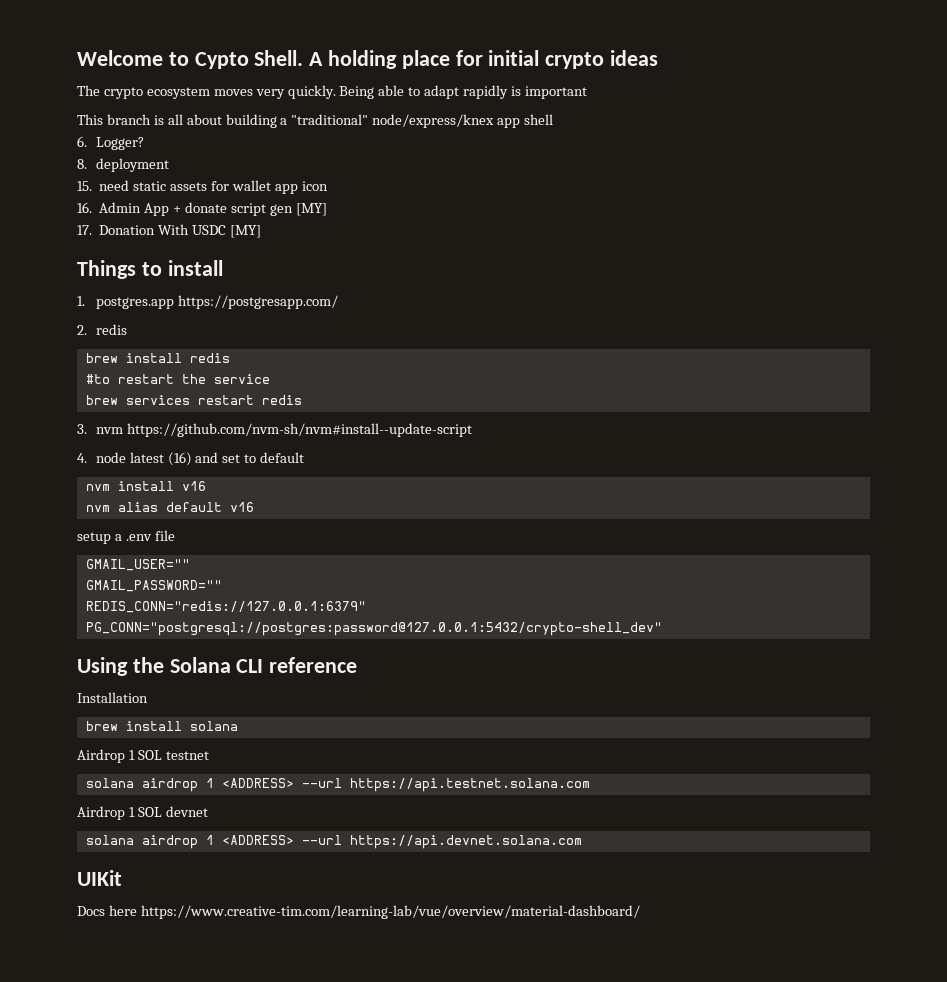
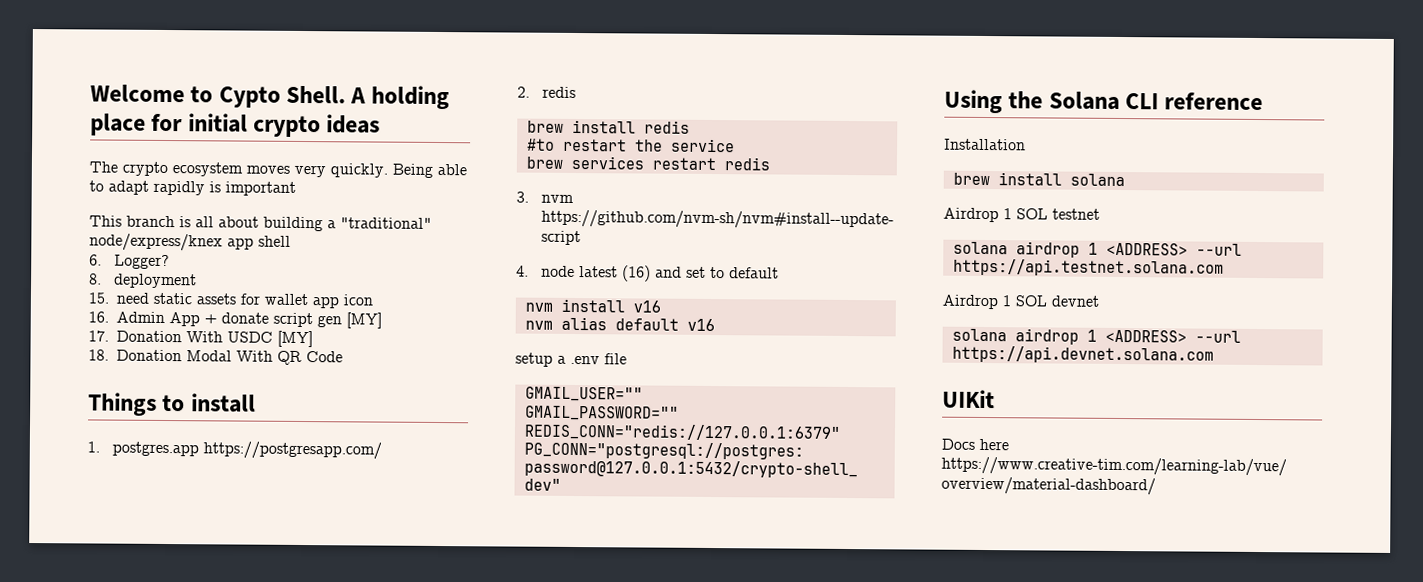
(261, 231) none -> [88,349,343,365] // 18. Donation Modal With QR Code

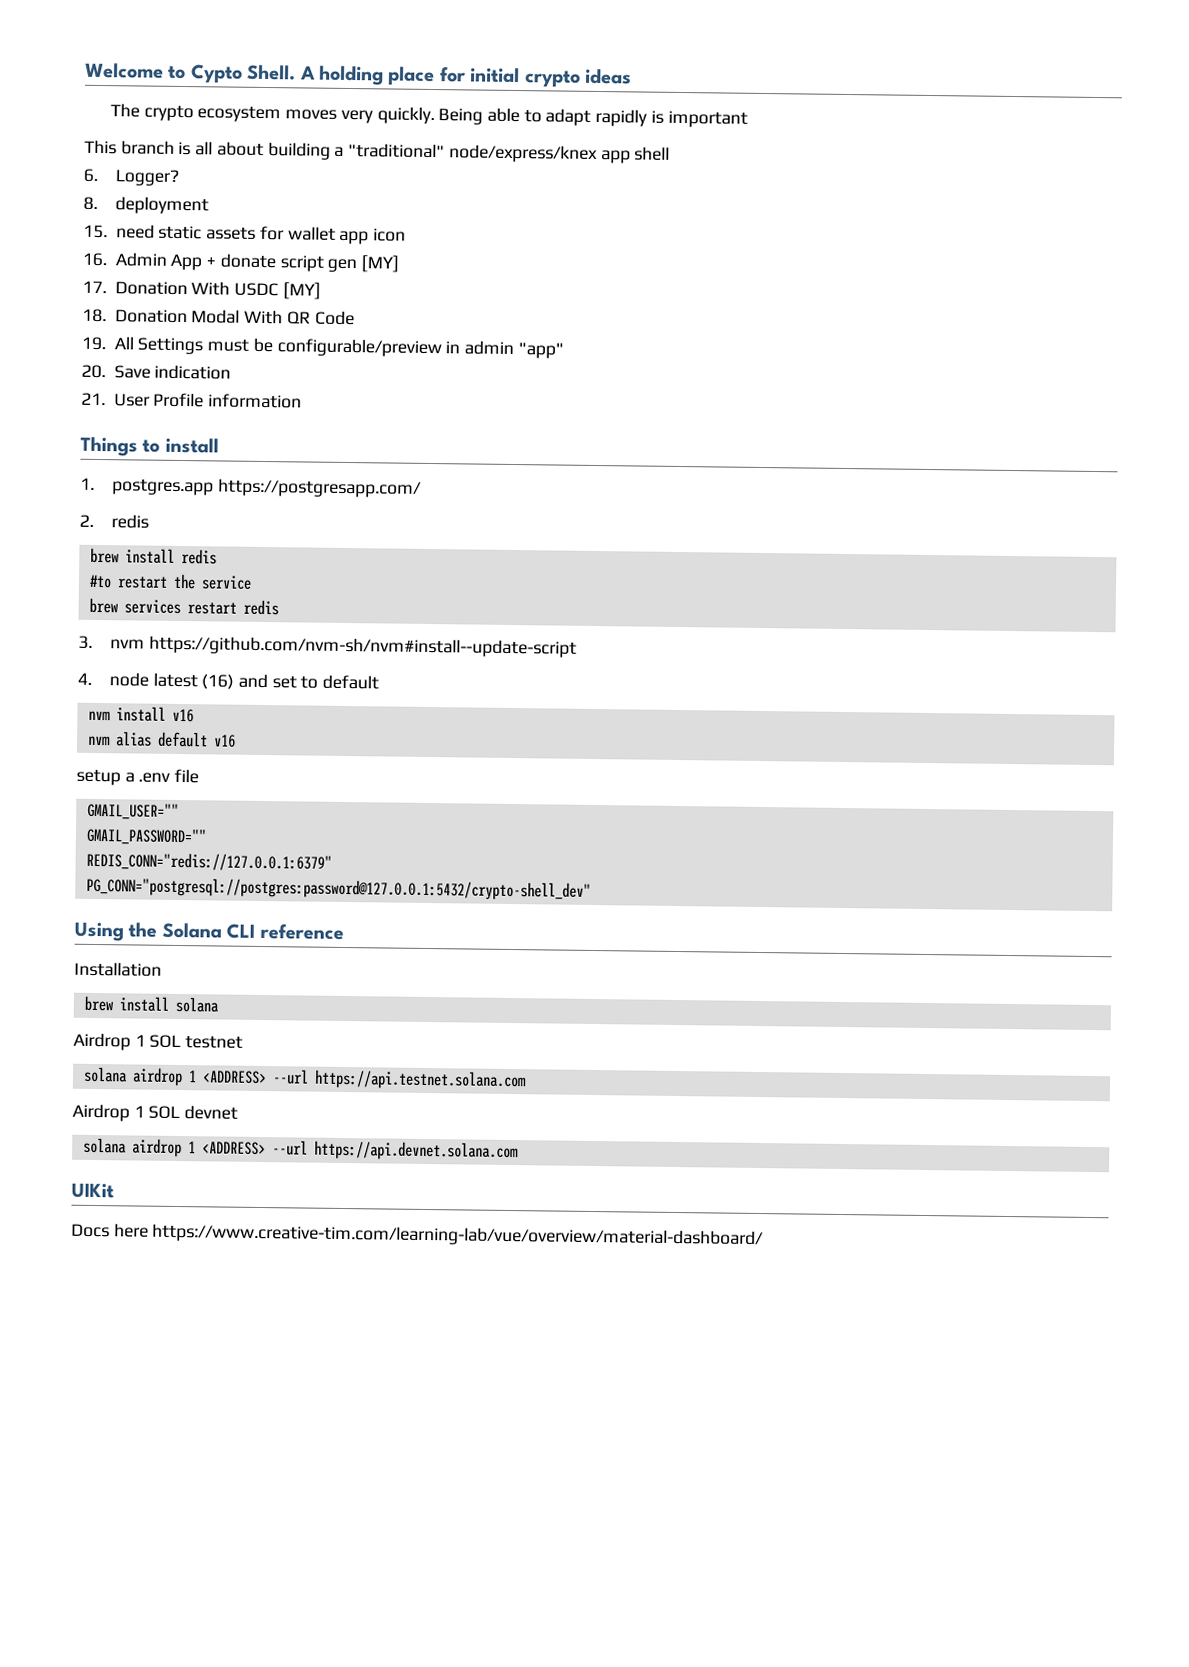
(343, 357) none -> [81,336,564,359] [81,364,232,380] [81,392,303,409] // 19. All Settings must be configurable/preview in admin "app" // 20. Save indication // 21. User Profile information

